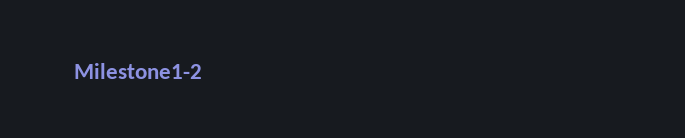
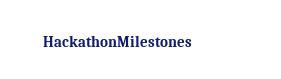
[74,63,202,79] Milestone1-2 -> [43,35,192,47] HackathonMilestones

